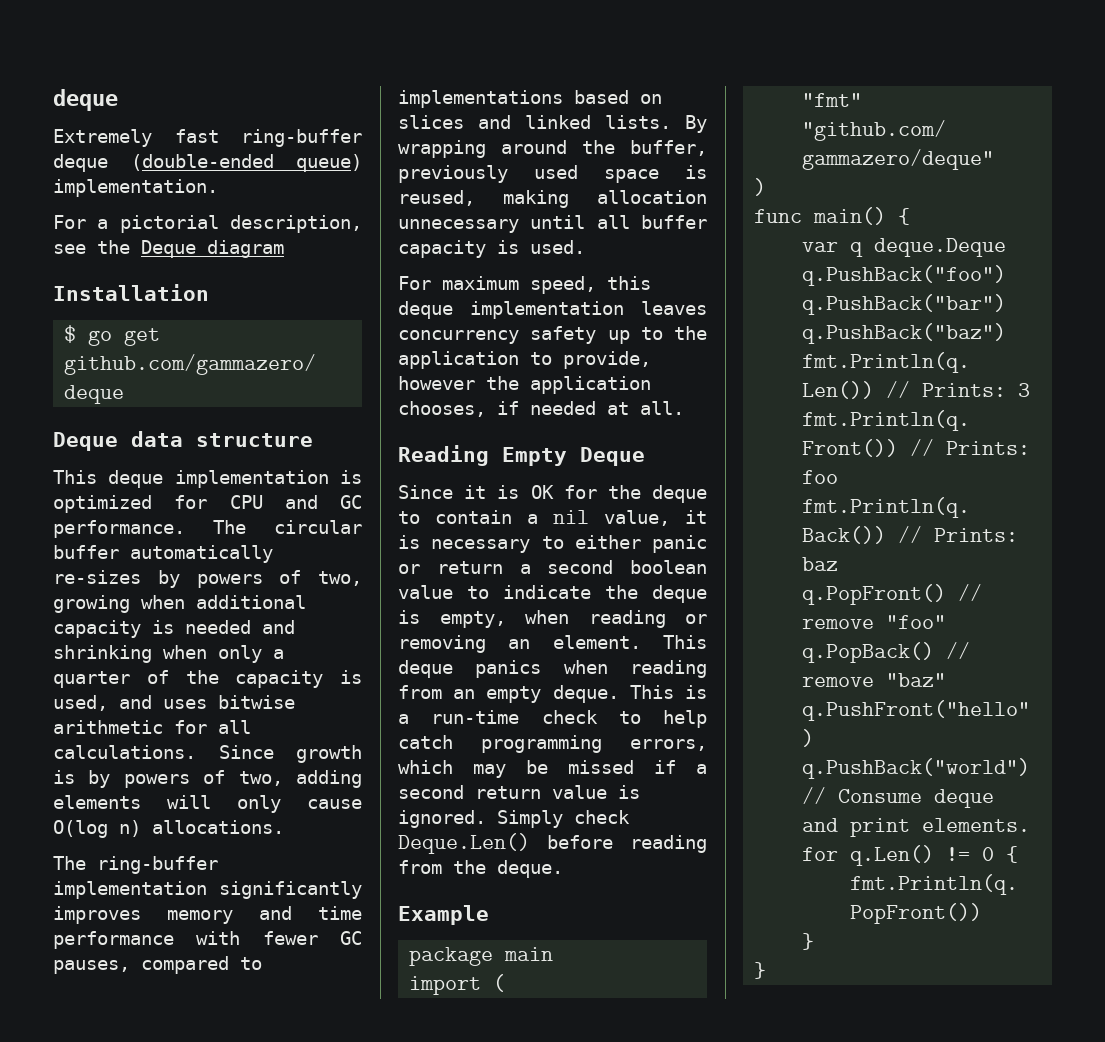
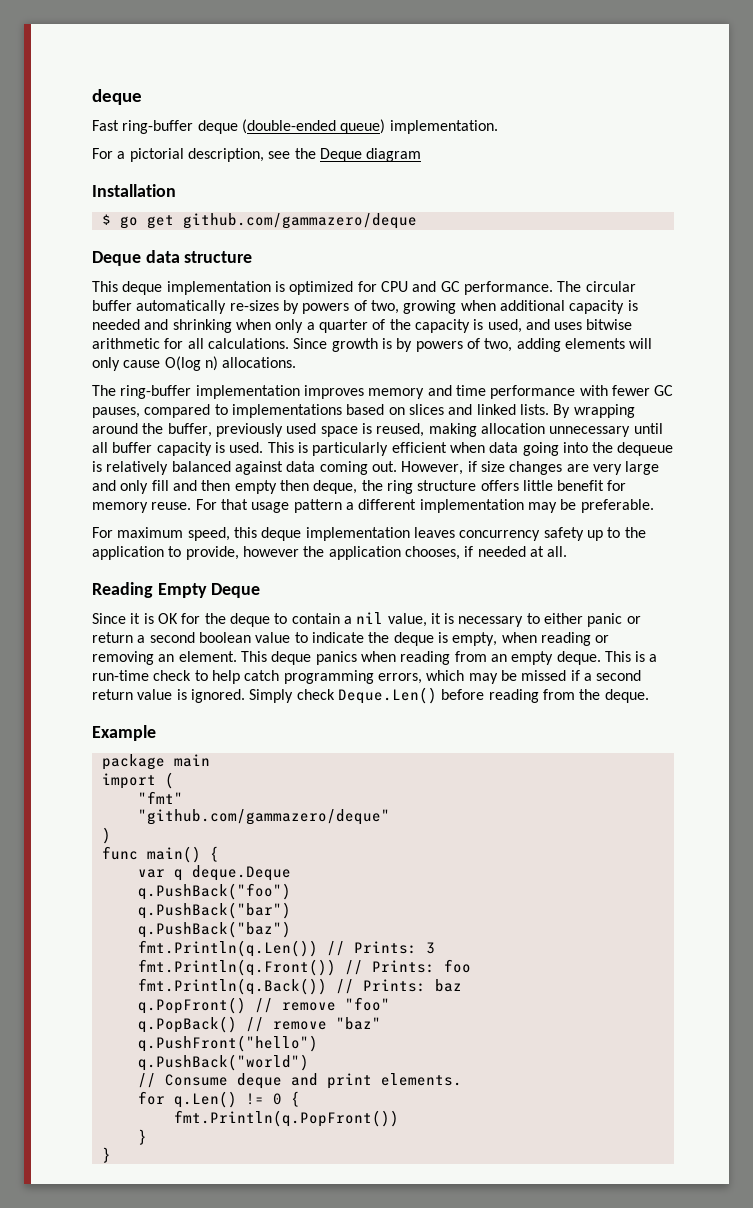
[53,129,219,147] Extremely fast -> [92,120,119,131] Fast
[219,881,362,899] significantly -> (300, 392) none
(585, 247) none -> [267,442,674,456] [92,461,660,475] [92,480,627,494] [92,499,654,513] This is particularly efficient when data going into the dequeue is relatively balanced against data coming out. However, if size changes are very large and only fill and then empty then deque, the ring structure offers little benefit for memory reuse. For that usage pattern a different implementation may be preferable.

